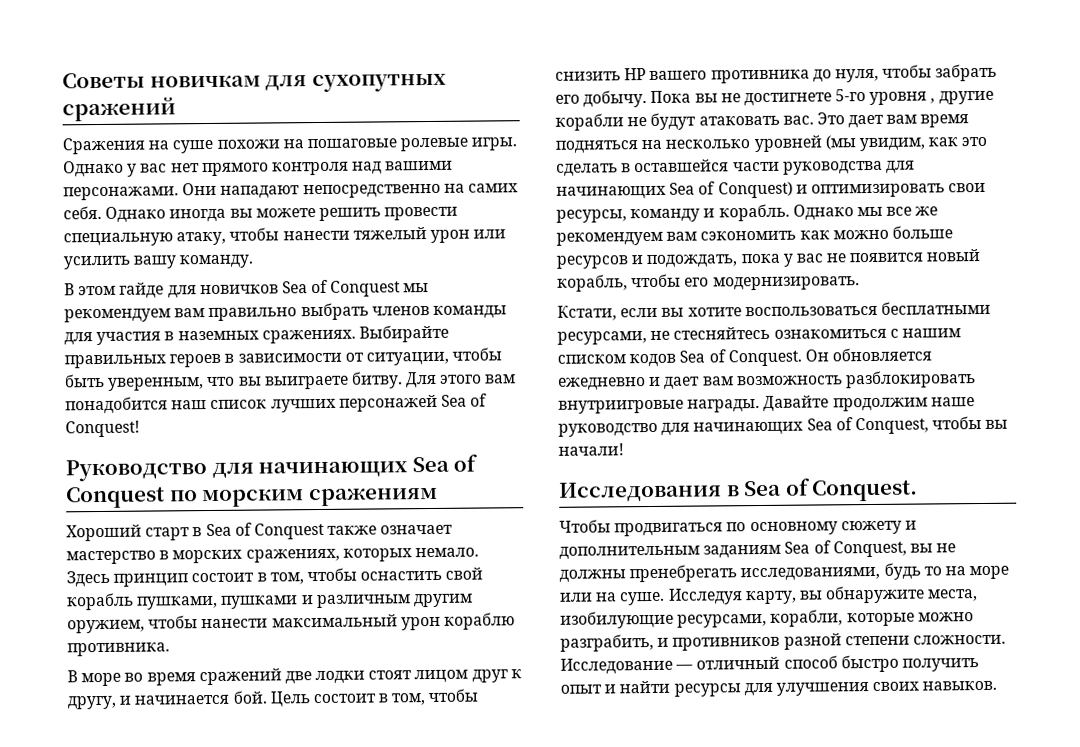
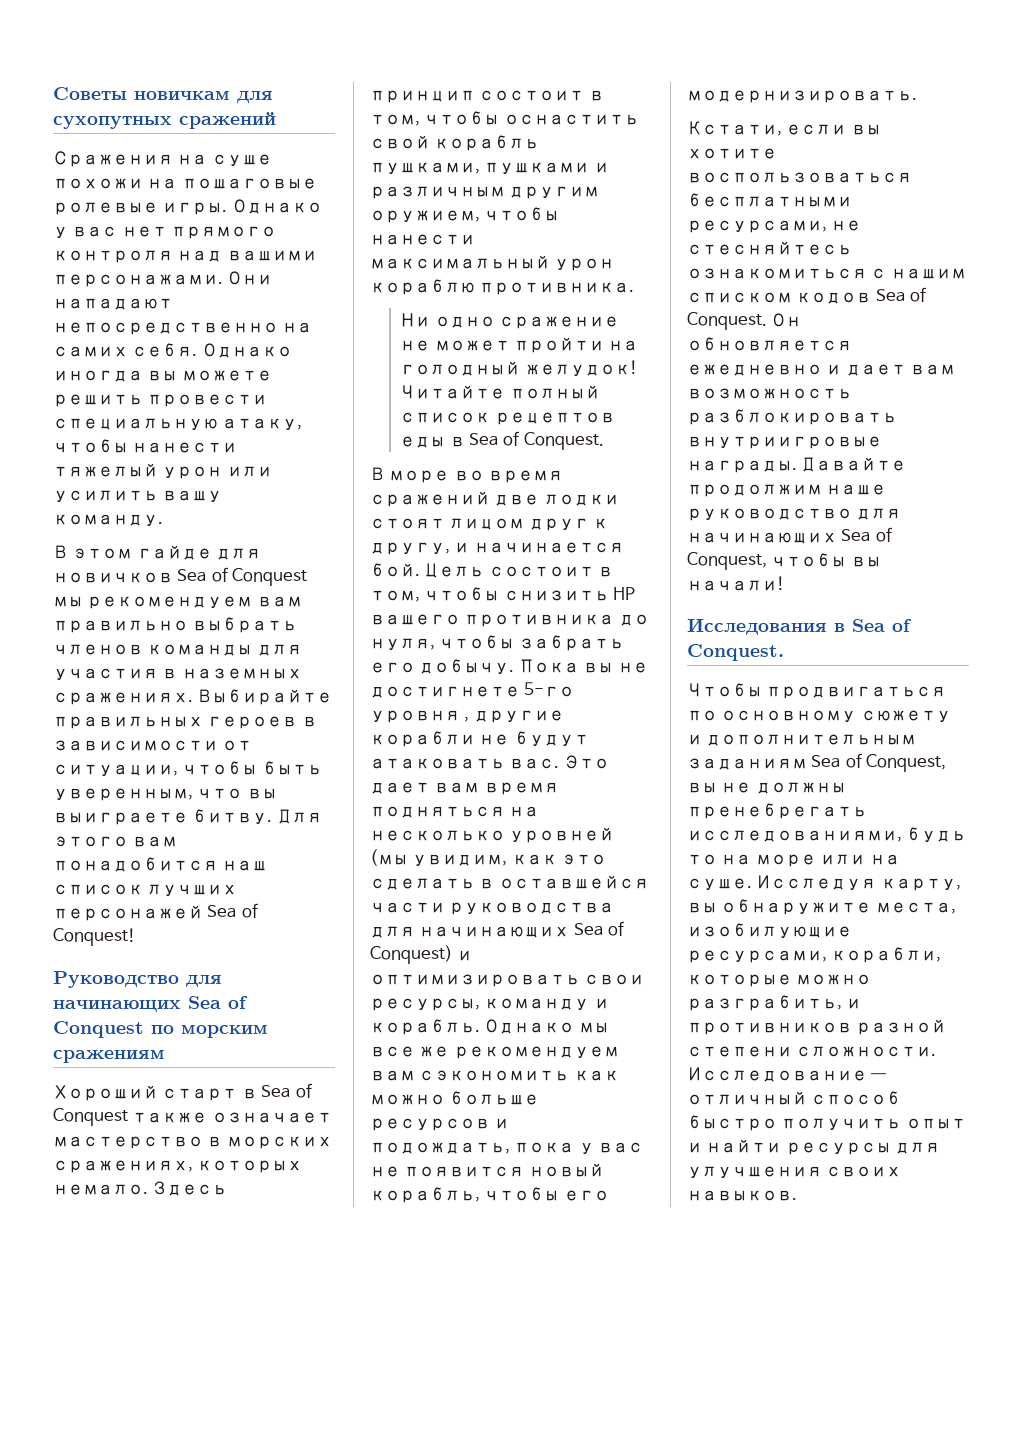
(170, 649) none -> [400,313,620,329] [400,338,639,353] [400,360,638,377] [400,385,600,399] [400,412,615,425] [400,431,604,450] // Ни одно сражение не может пройти на голодный желудок! Читайте полный список рецептов еды в Sea of Conquest.

